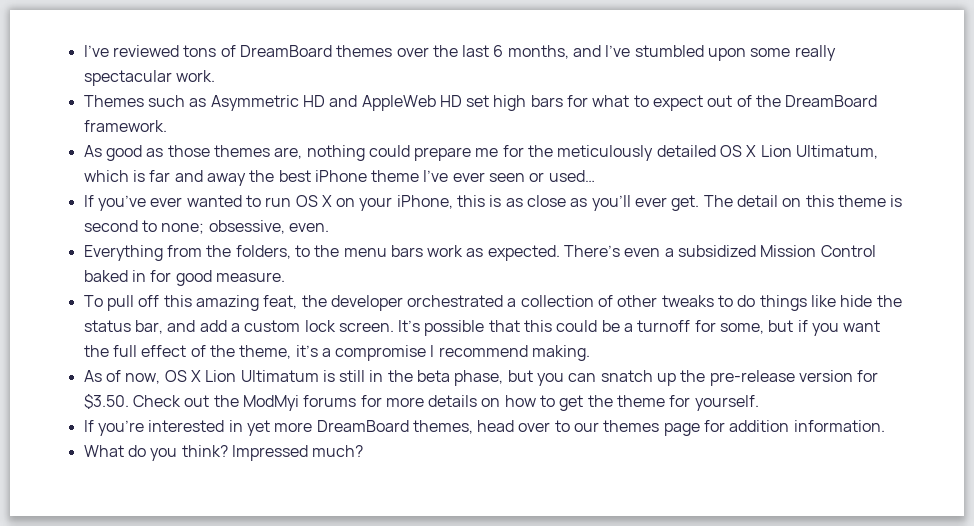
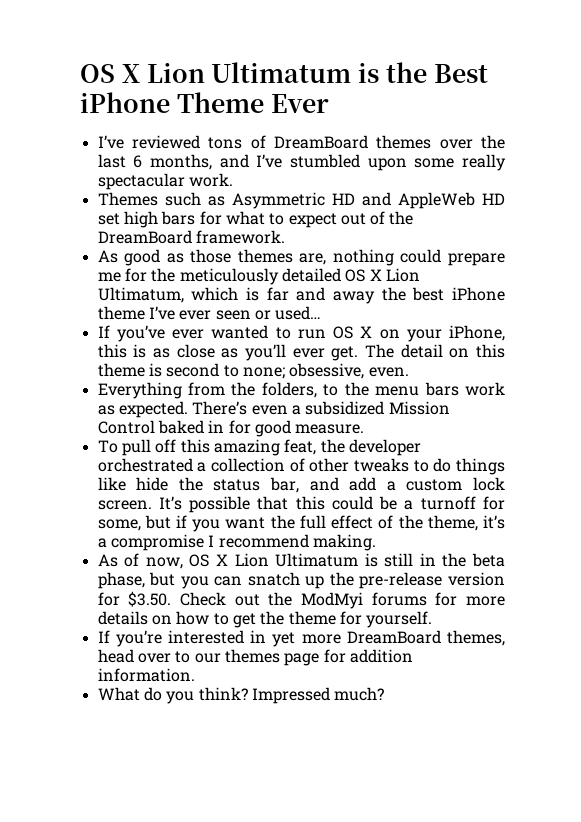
(83, 51) none -> [80,62,488,83] [80,92,329,113] OS X Lion Ultimatum is the Best iPhone Theme Ever //

